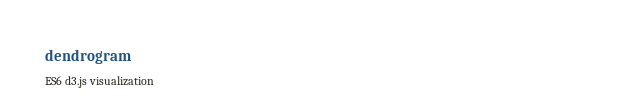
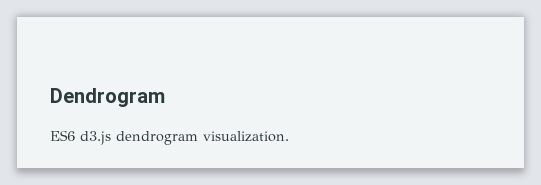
[45,49,132,64] dendrogram -> [50,88,165,107] Dendrogram
[89,76,155,86] visualization -> [116,131,289,145] dendrogram visualization.

